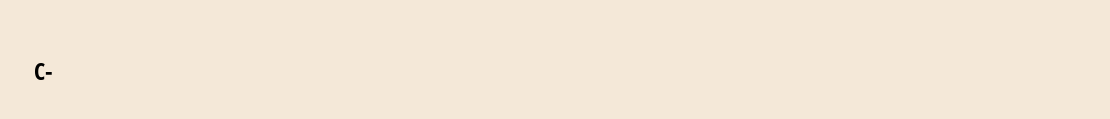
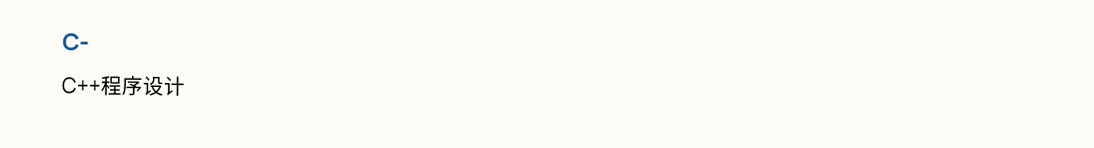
(53, 71) none -> [61,75,185,97] // C++程序设计

